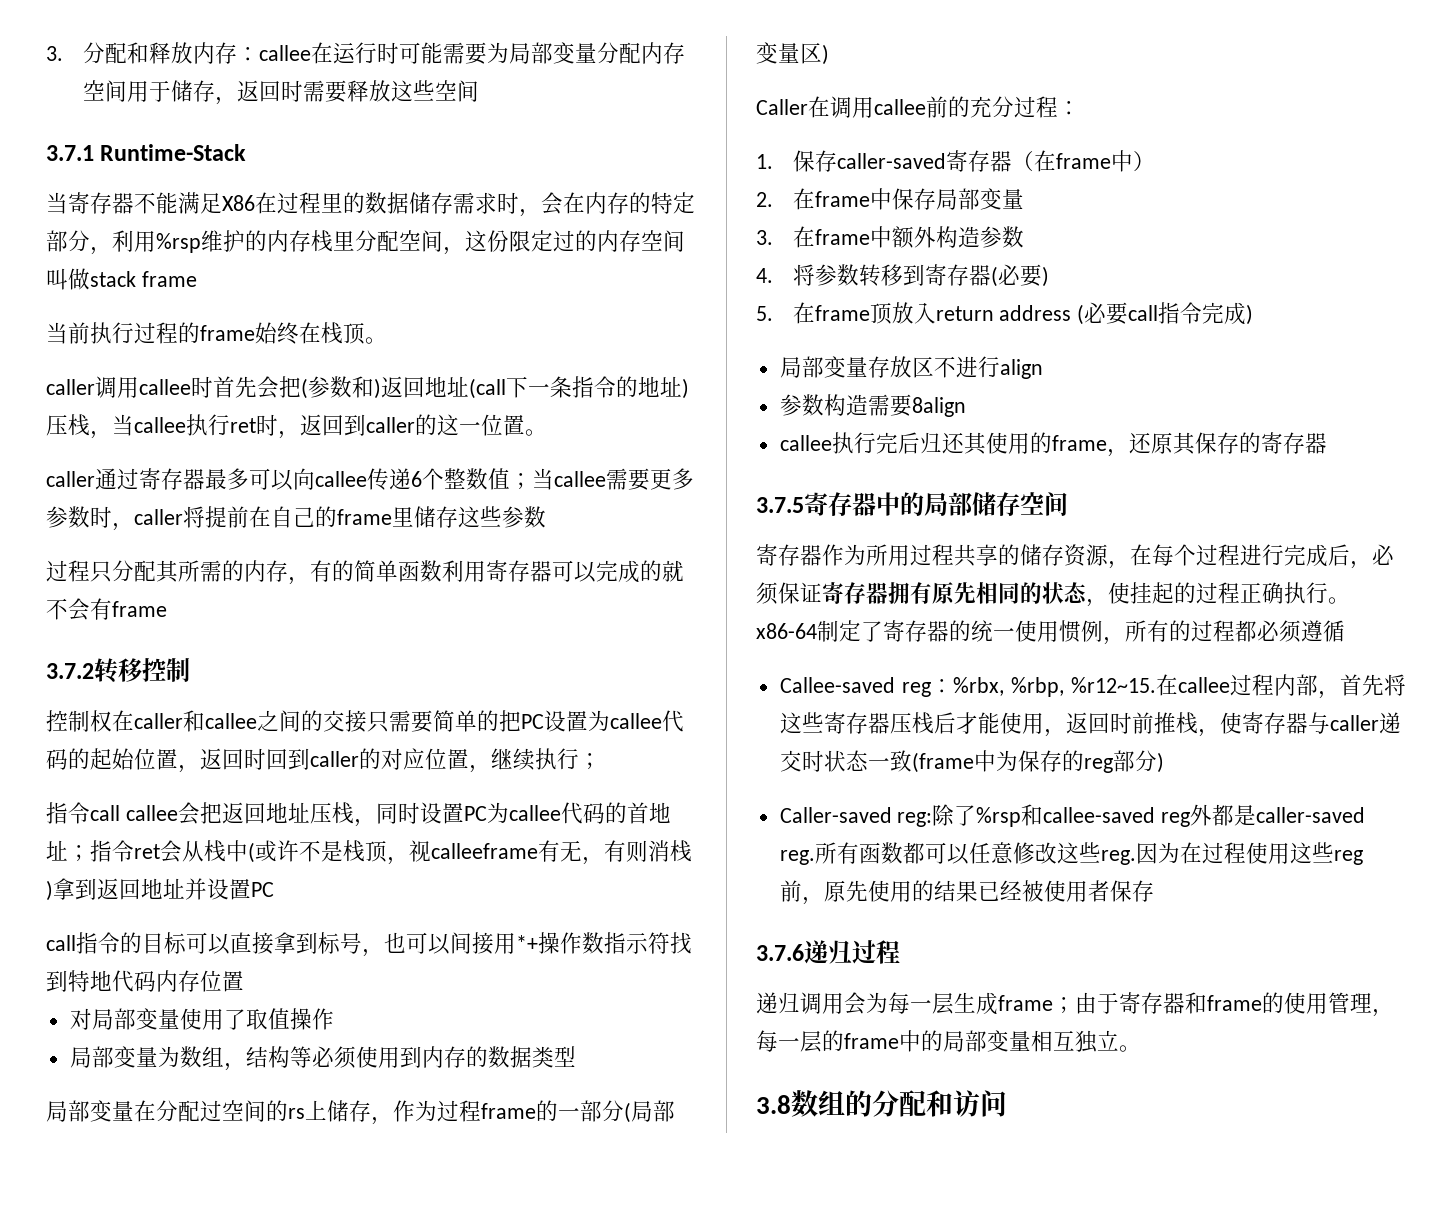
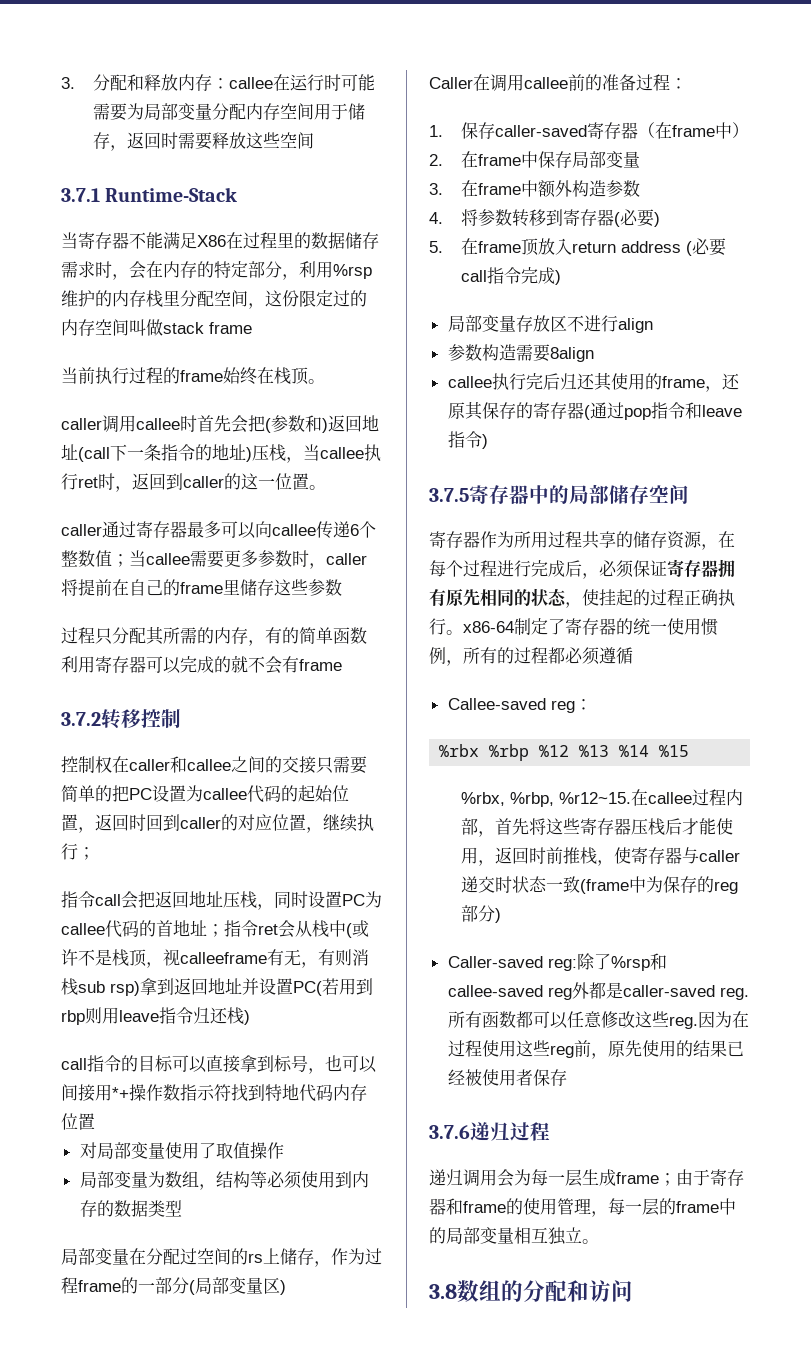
[125,805,178,821] callee -> (121, 900) none
[46,880,53,901] ) -> [78,981,140,996] sub rsp)
[251,882,274,897] PC -> [293,978,373,996] [61,1007,250,1025] PC(若用到rbp则用leave指令归还栈)
[970,96,1014,118] 充分 -> [602,74,636,91] 准备
(1327, 443) none -> [583,402,742,420] [447,431,488,449] (通过pop指令和leave指令)
(953, 686) none -> [439,744,690,761] // %rbx %rbp %12 %13 %14 %15 //

